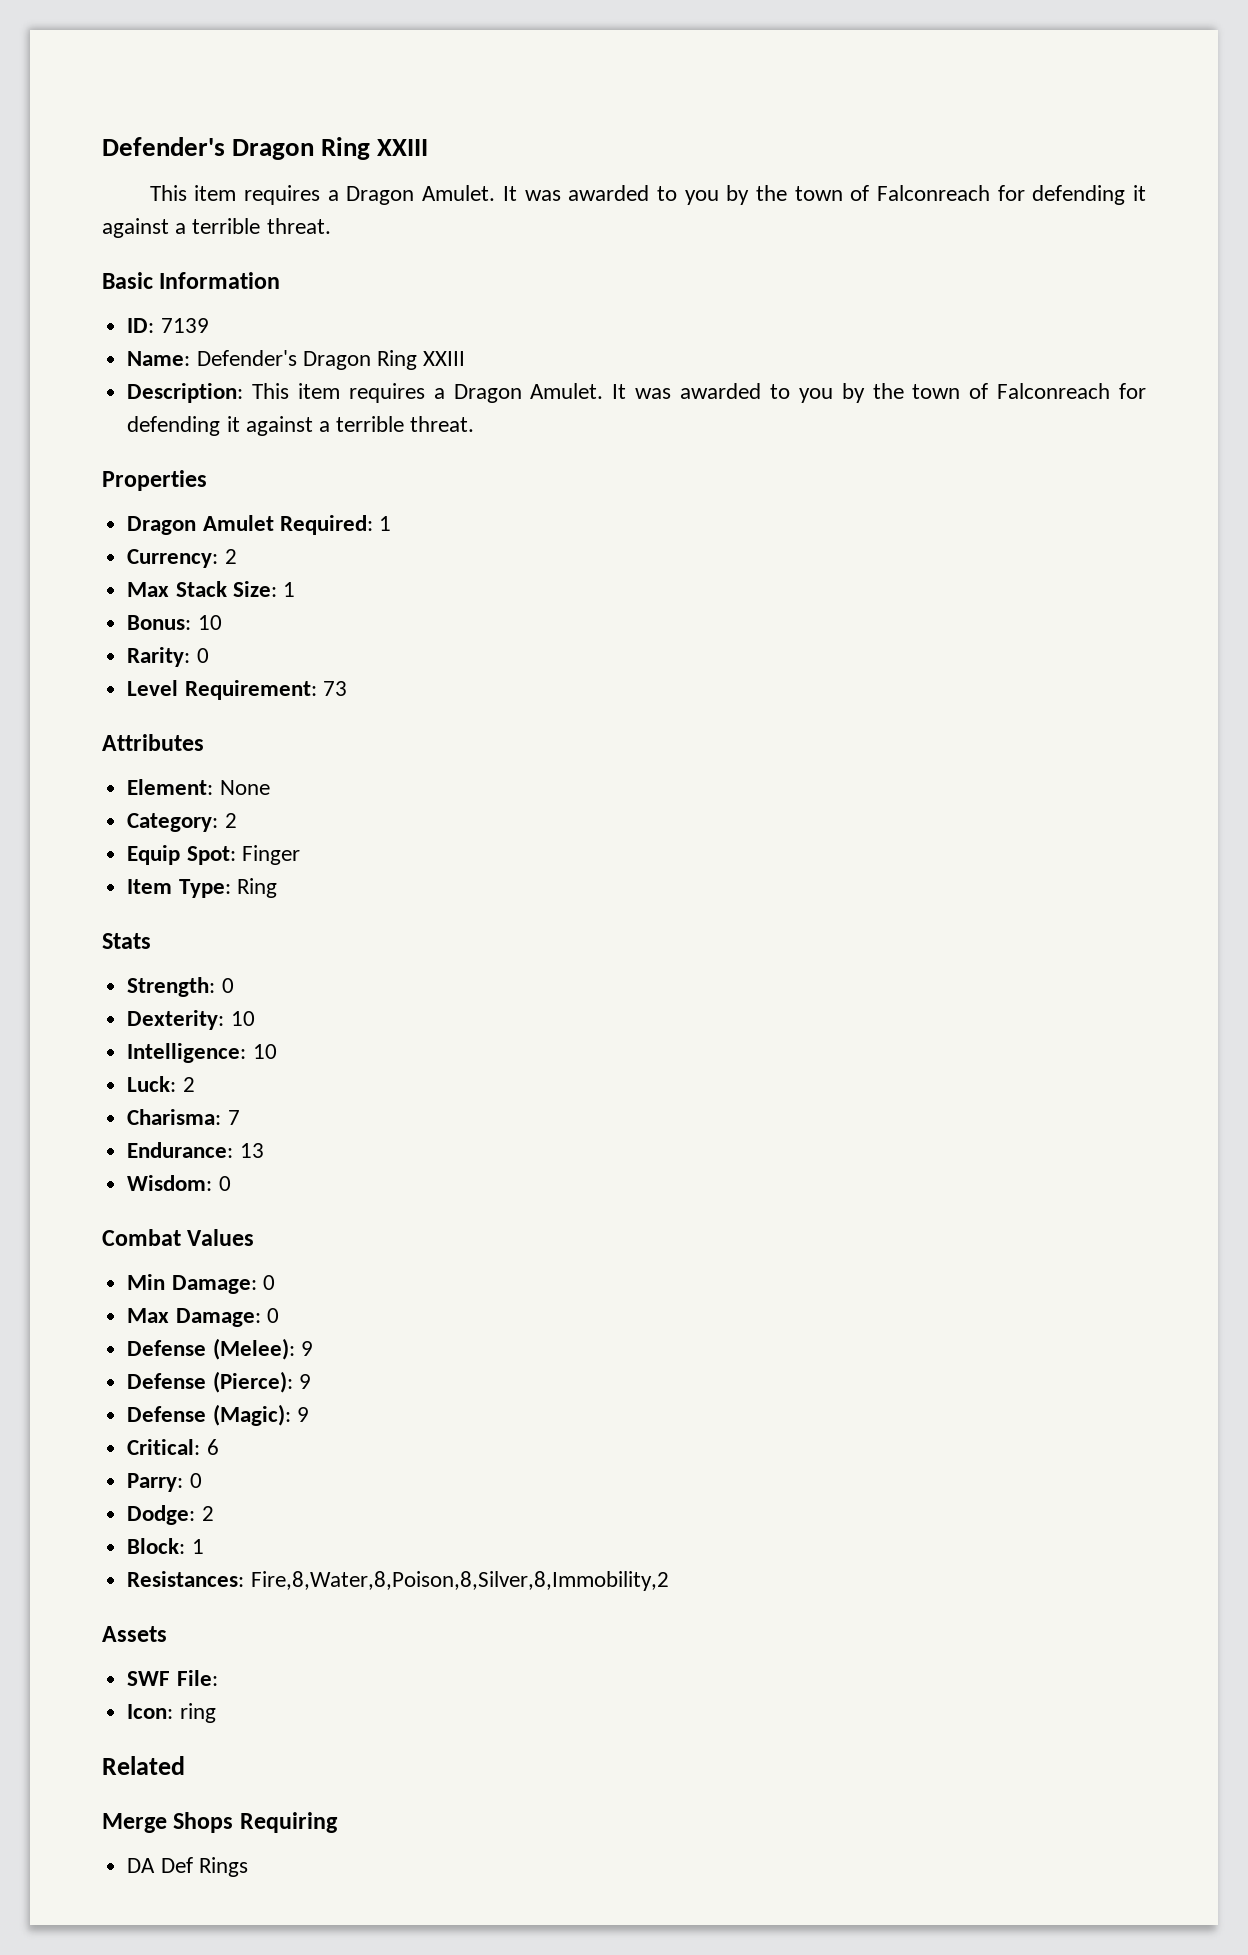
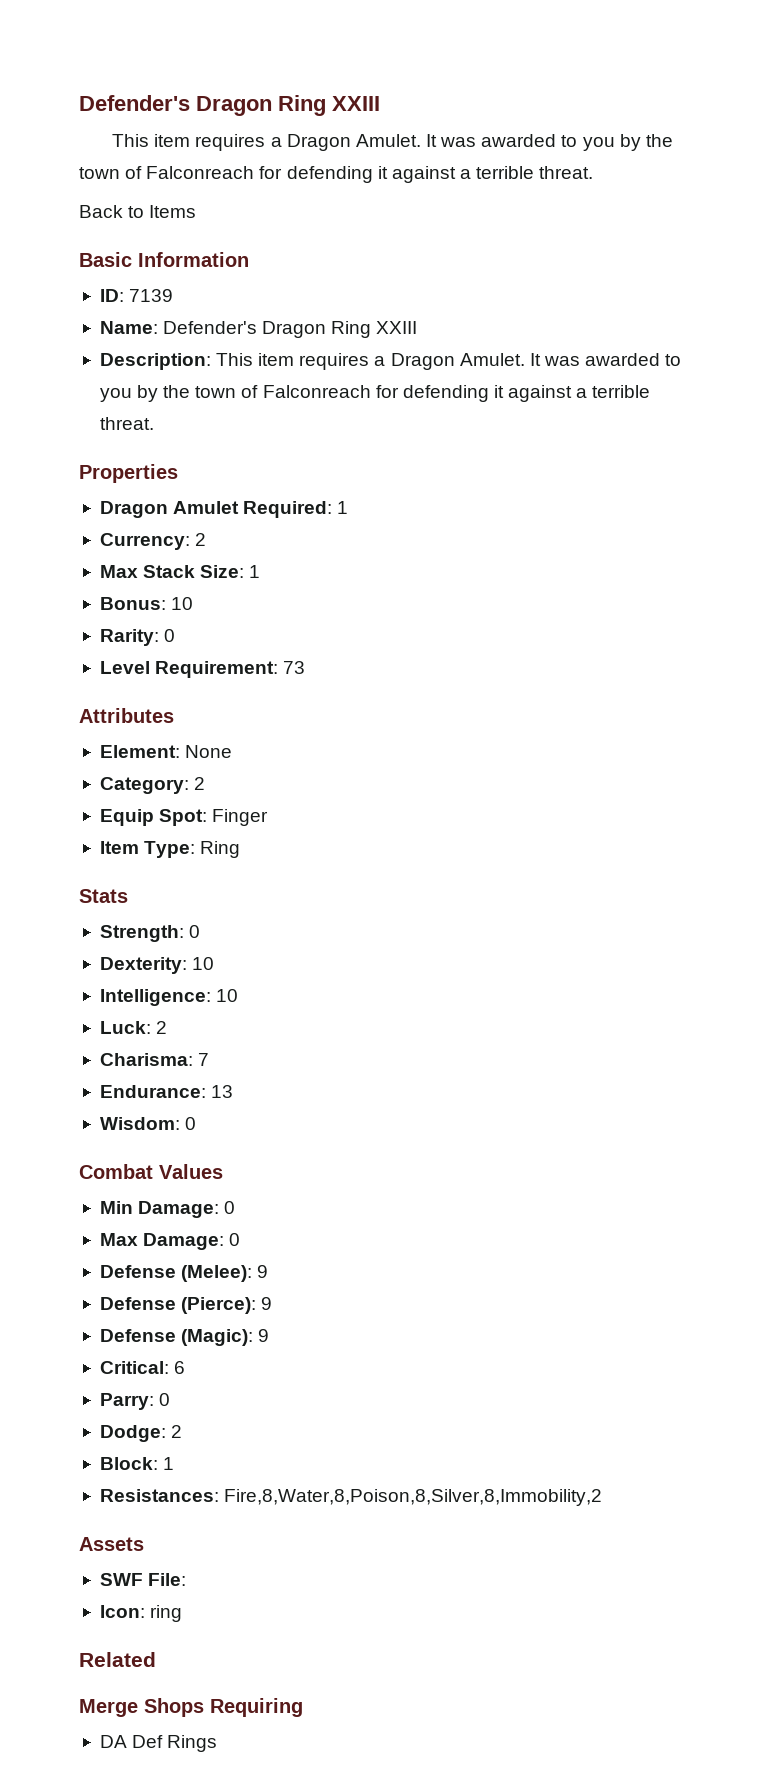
(331, 226) none -> [79,205,197,218] // Back to Items

